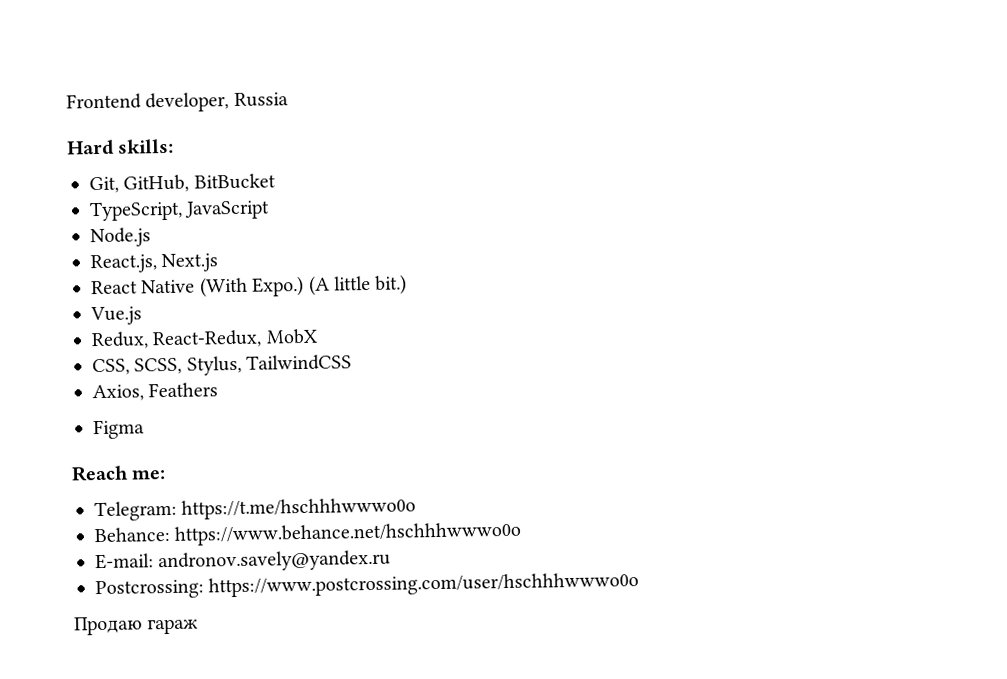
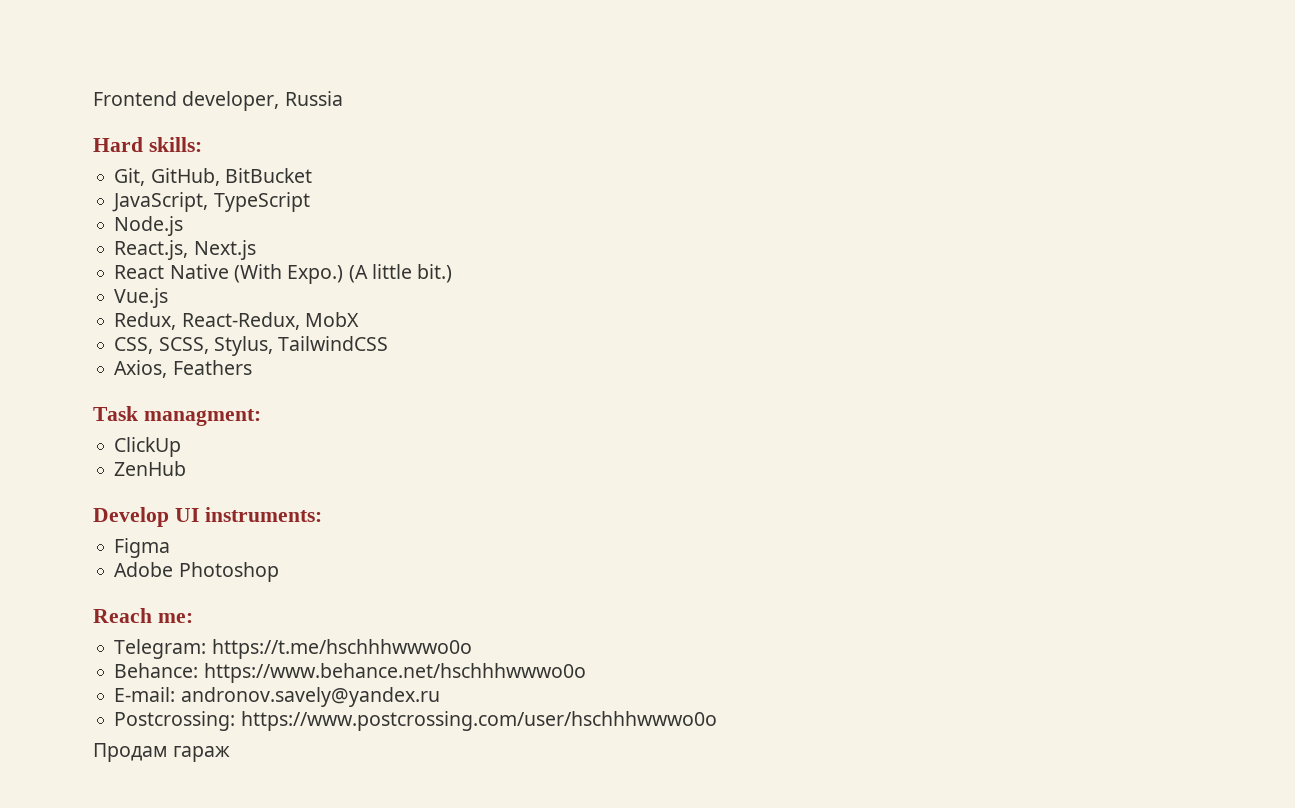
[89,200,271,222] TypeScript, JavaScript -> [112,192,310,212] JavaScript, TypeScript
(219, 390) none -> [93,406,261,426] [114,437,182,457] [114,461,187,476] [93,507,322,527] // Task managment: // ClickUp // ZenHub // Develop UI instruments:
(145, 429) none -> [114,562,279,582] // Adobe Photoshop
[74,616,143,636] Продаю -> [93,743,168,762] Продам

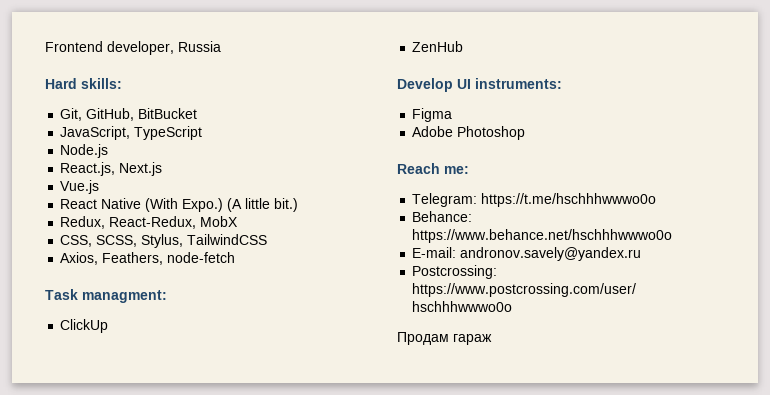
(256, 250) none -> [60,180,100,194] // Vue.js
[114,288,169,308] // Vue.js -> (299, 205) none
[172,360,252,375] Feathers -> [102,252,236,265] Feathers, node-fetch

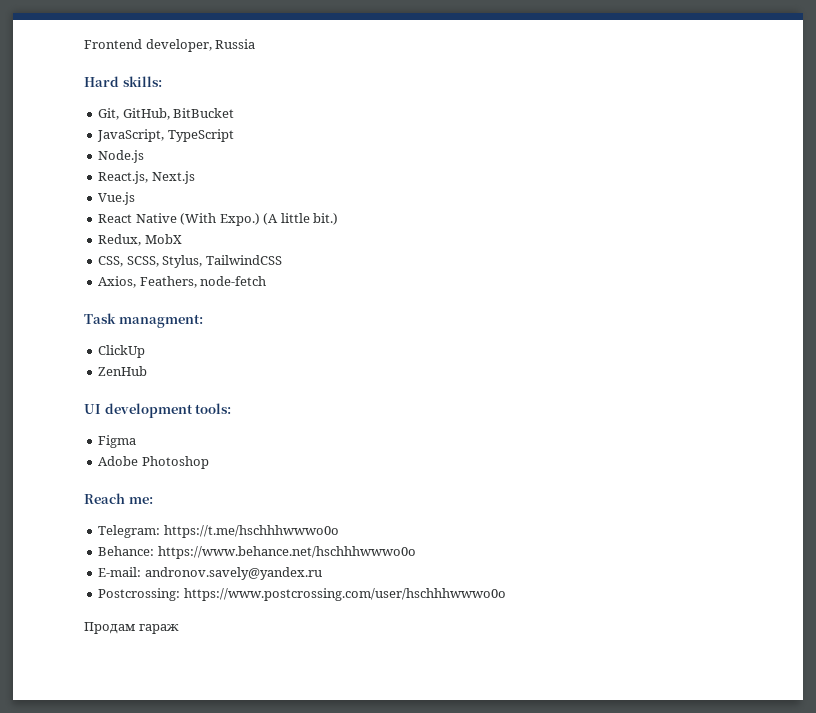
[109,216,197,229] React-Redux, -> (142, 240) none
[397,78,562,92] Develop UI instruments: -> [84,403,232,418] UI development tools:

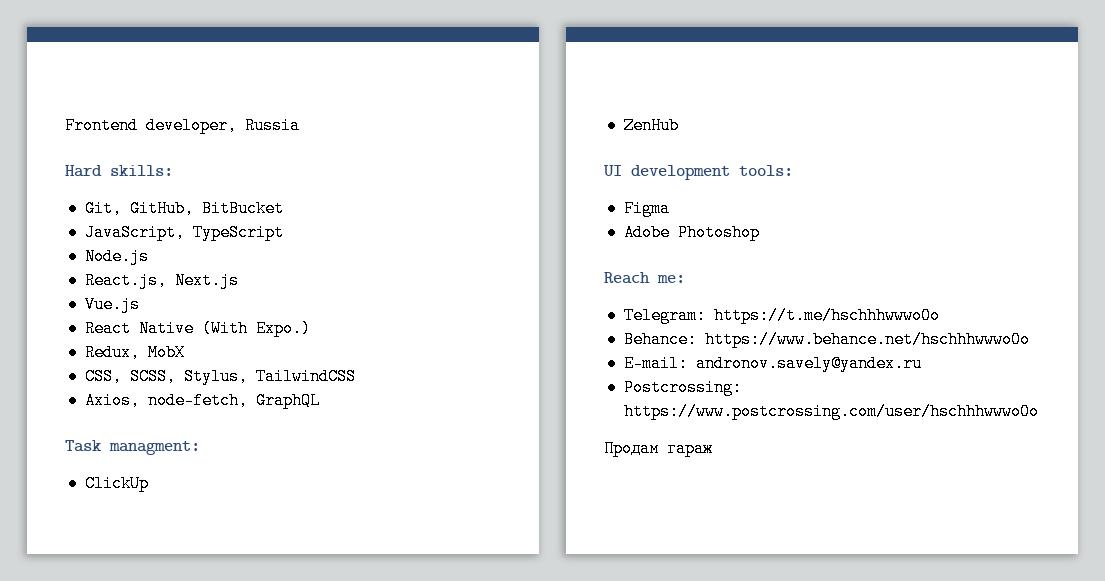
[263,213,339,225] (A little bit.) -> (311, 328) none
[139,276,267,288] Feathers, node-fetch -> [147,392,320,409] node-fetch, GraphQL

